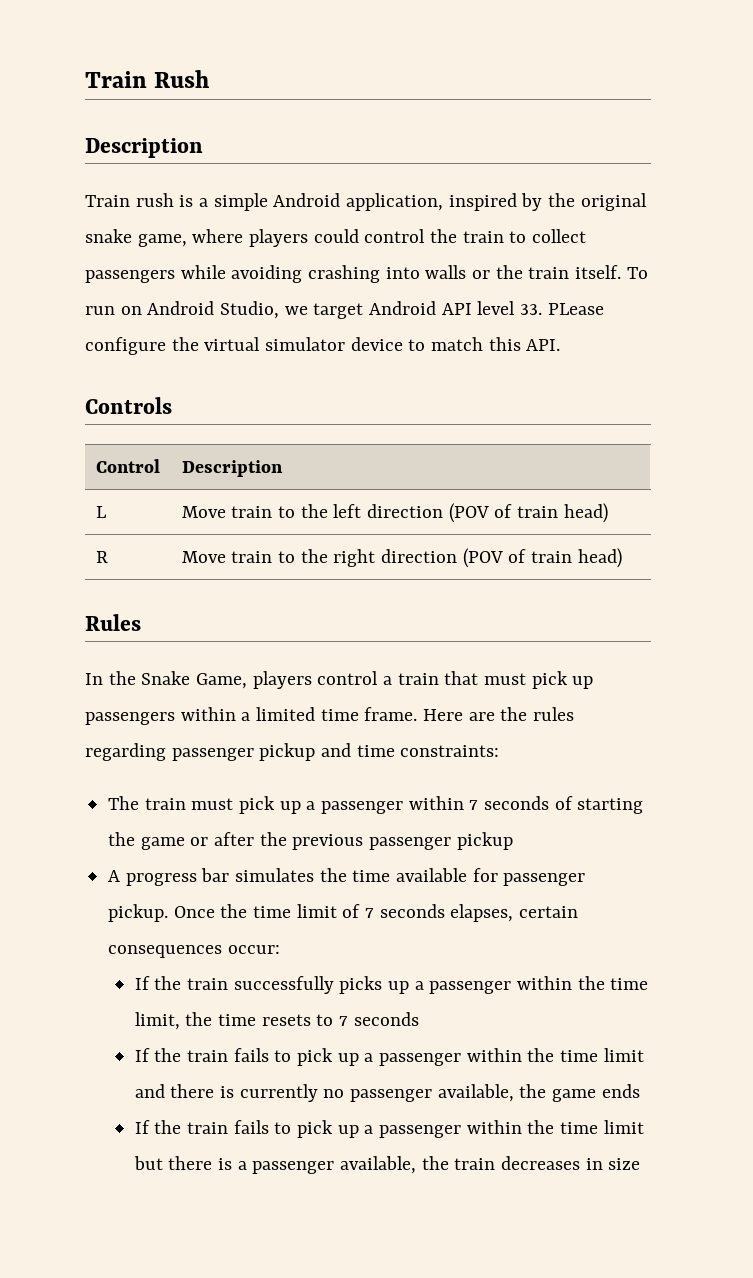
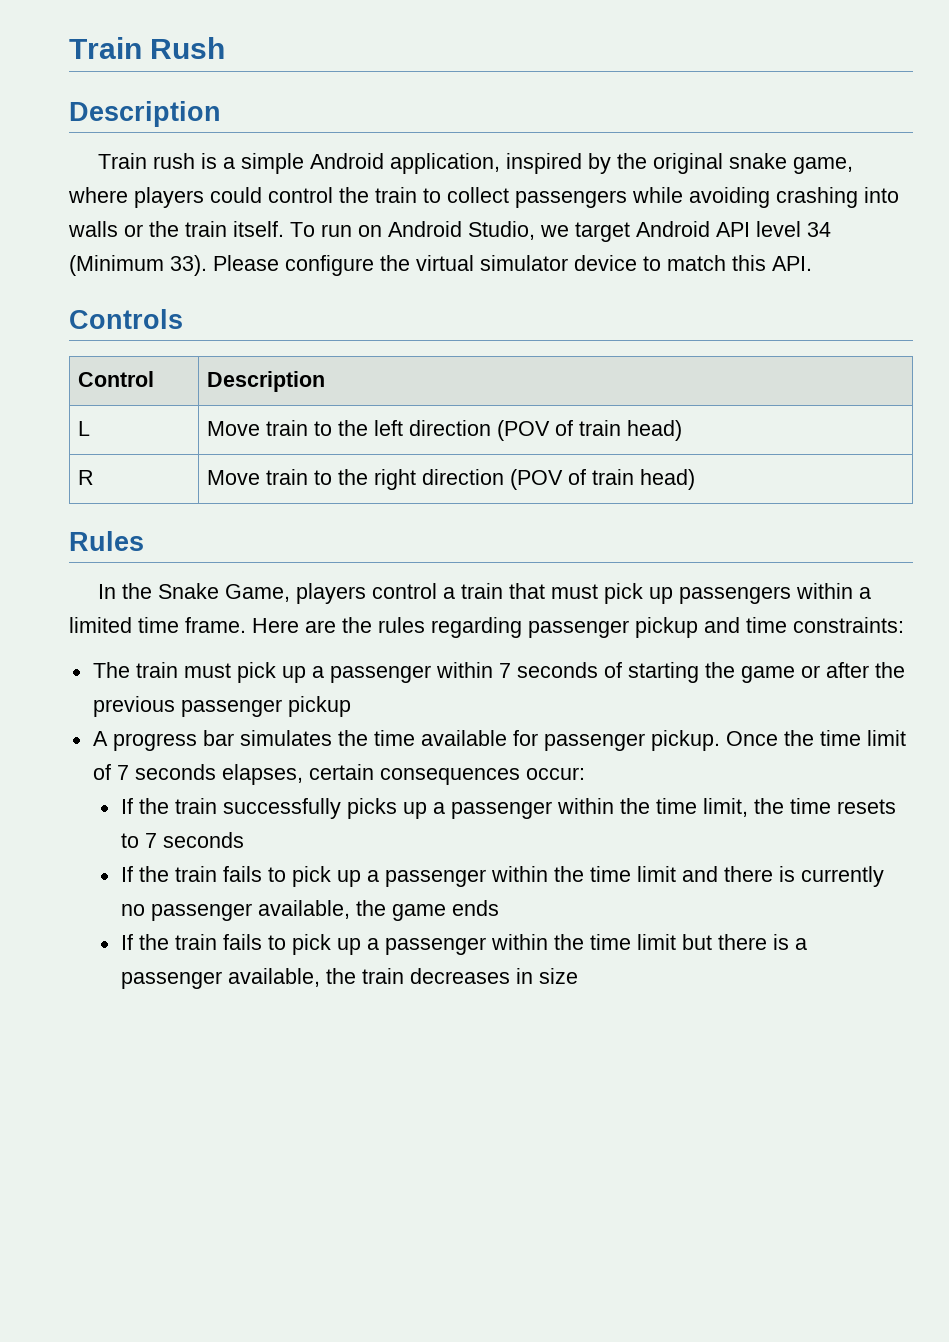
[520,303,604,315] 33. PLease -> [807,222,831,237] [69,255,279,276] 34 (Minimum 33). Please

